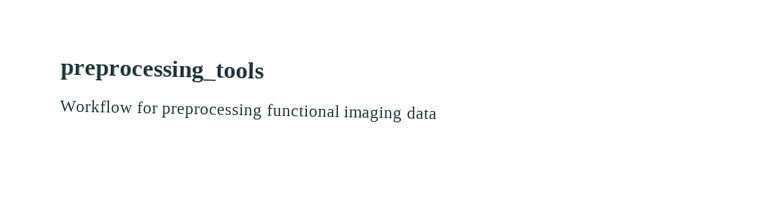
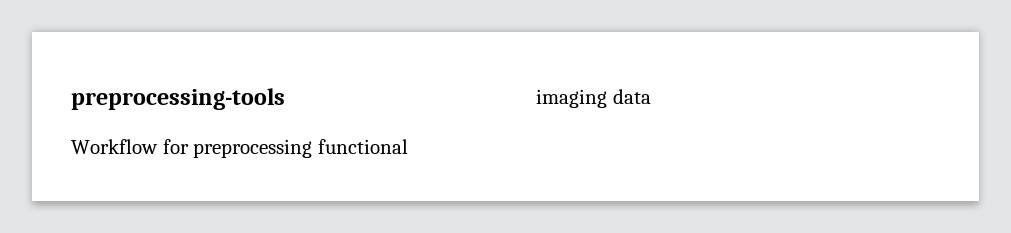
[60,58,264,84] preprocessing_tools -> [71,88,285,110] preprocessing-tools

